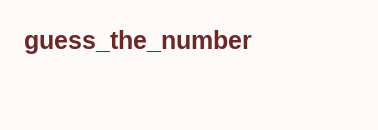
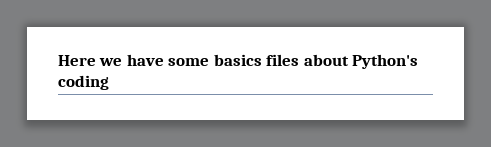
[24,30,252,54] guess_the_number -> [58,54,419,69] [58,75,109,90] Here we have some basics files about Python's coding

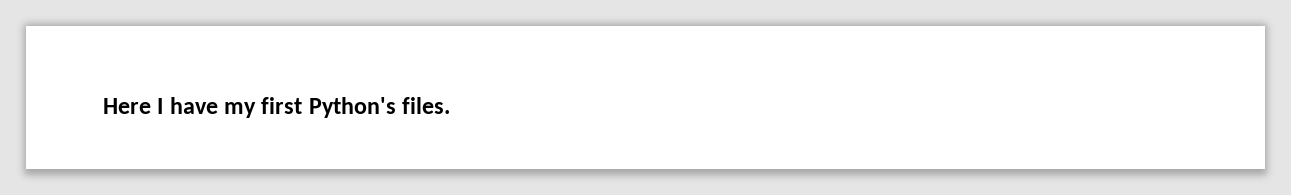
[99,54,419,69] [58,75,109,90] we have some basics files about Python's coding -> [157,97,451,118] I have my first Python's files.

